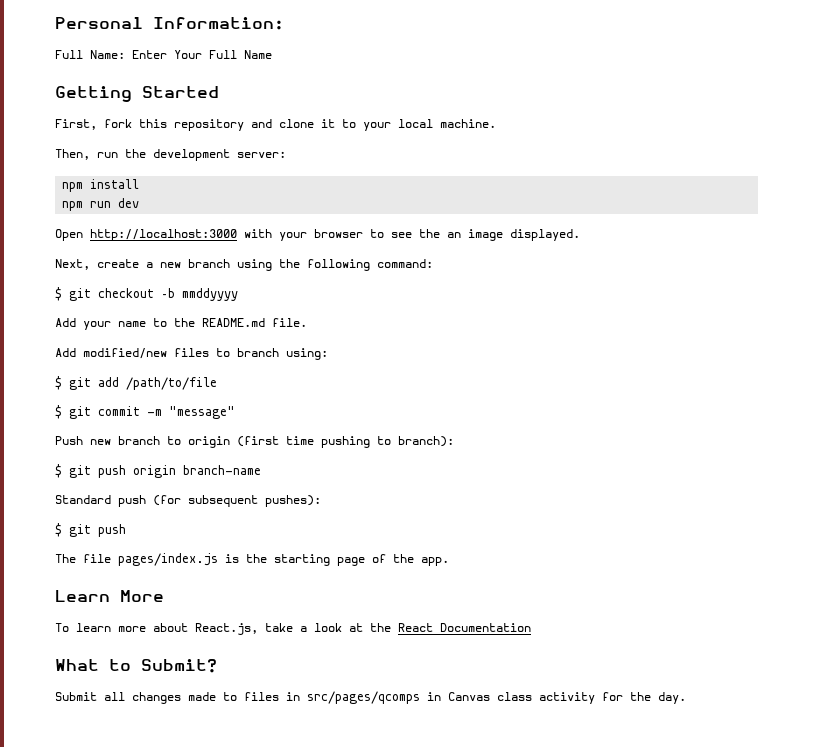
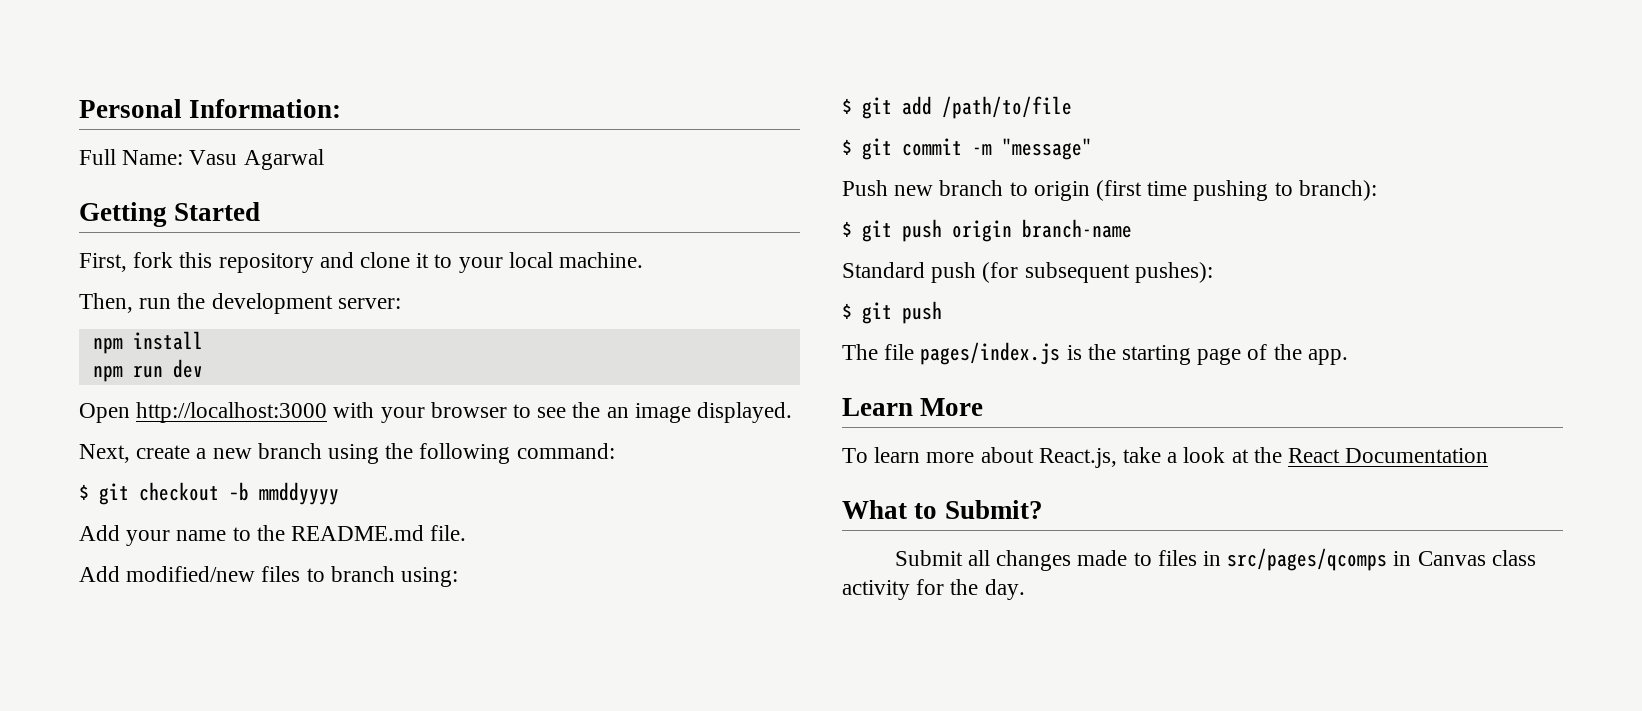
[132,50,272,59] Enter Your Full Name -> [189,149,324,170] Vasu Agarwal

